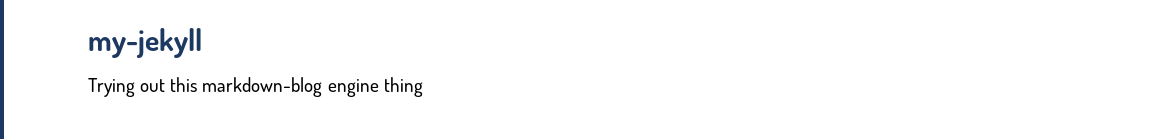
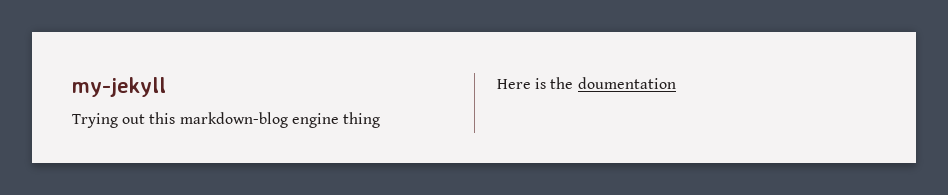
(423, 87) none -> [497,77,676,89] // Here is the doumentation

